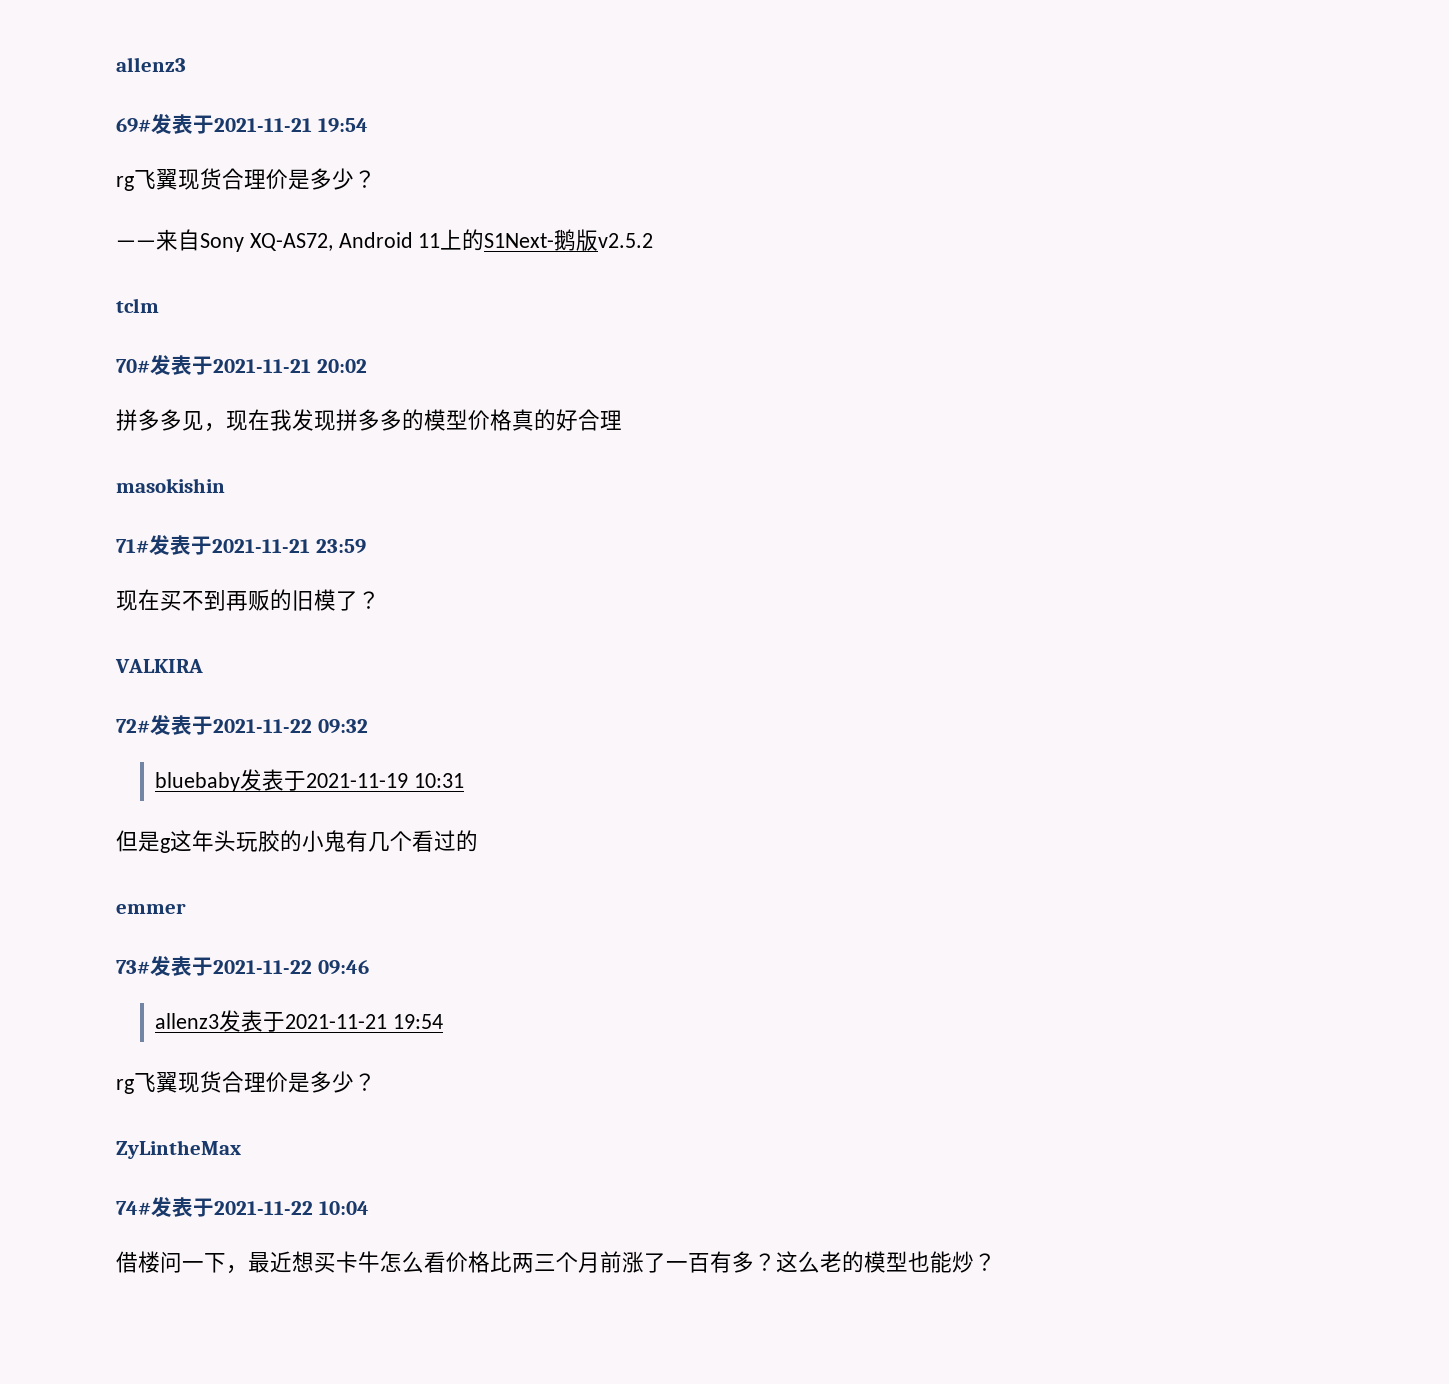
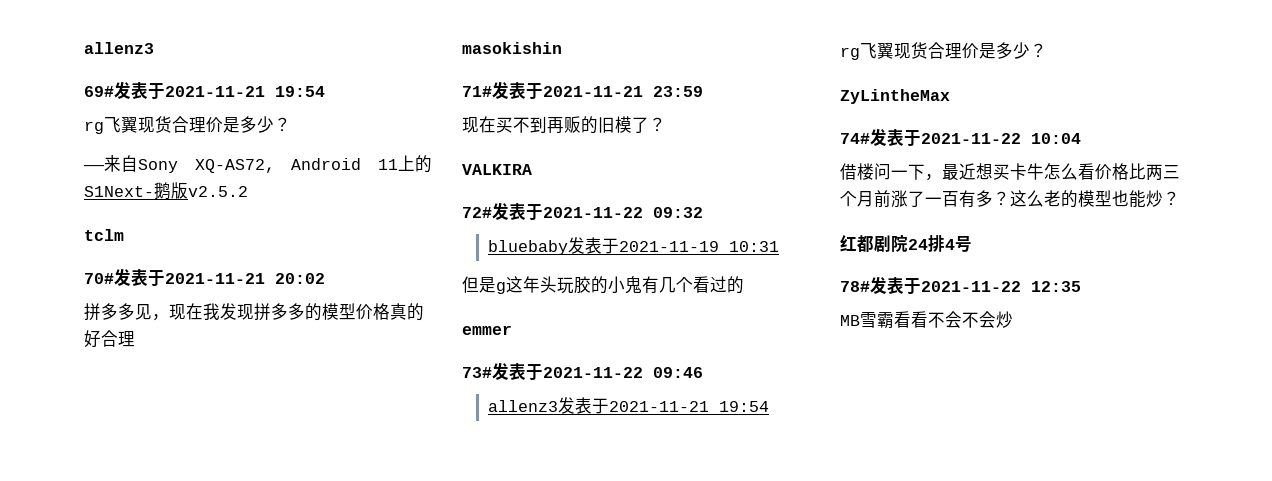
(996, 1262) none -> [840,235,972,252] [840,276,1081,294] [840,311,1013,329] // 红都剧院24排4号 // 78#发表于2021-11-22 12:35 // MB雪霸看看不会不会炒

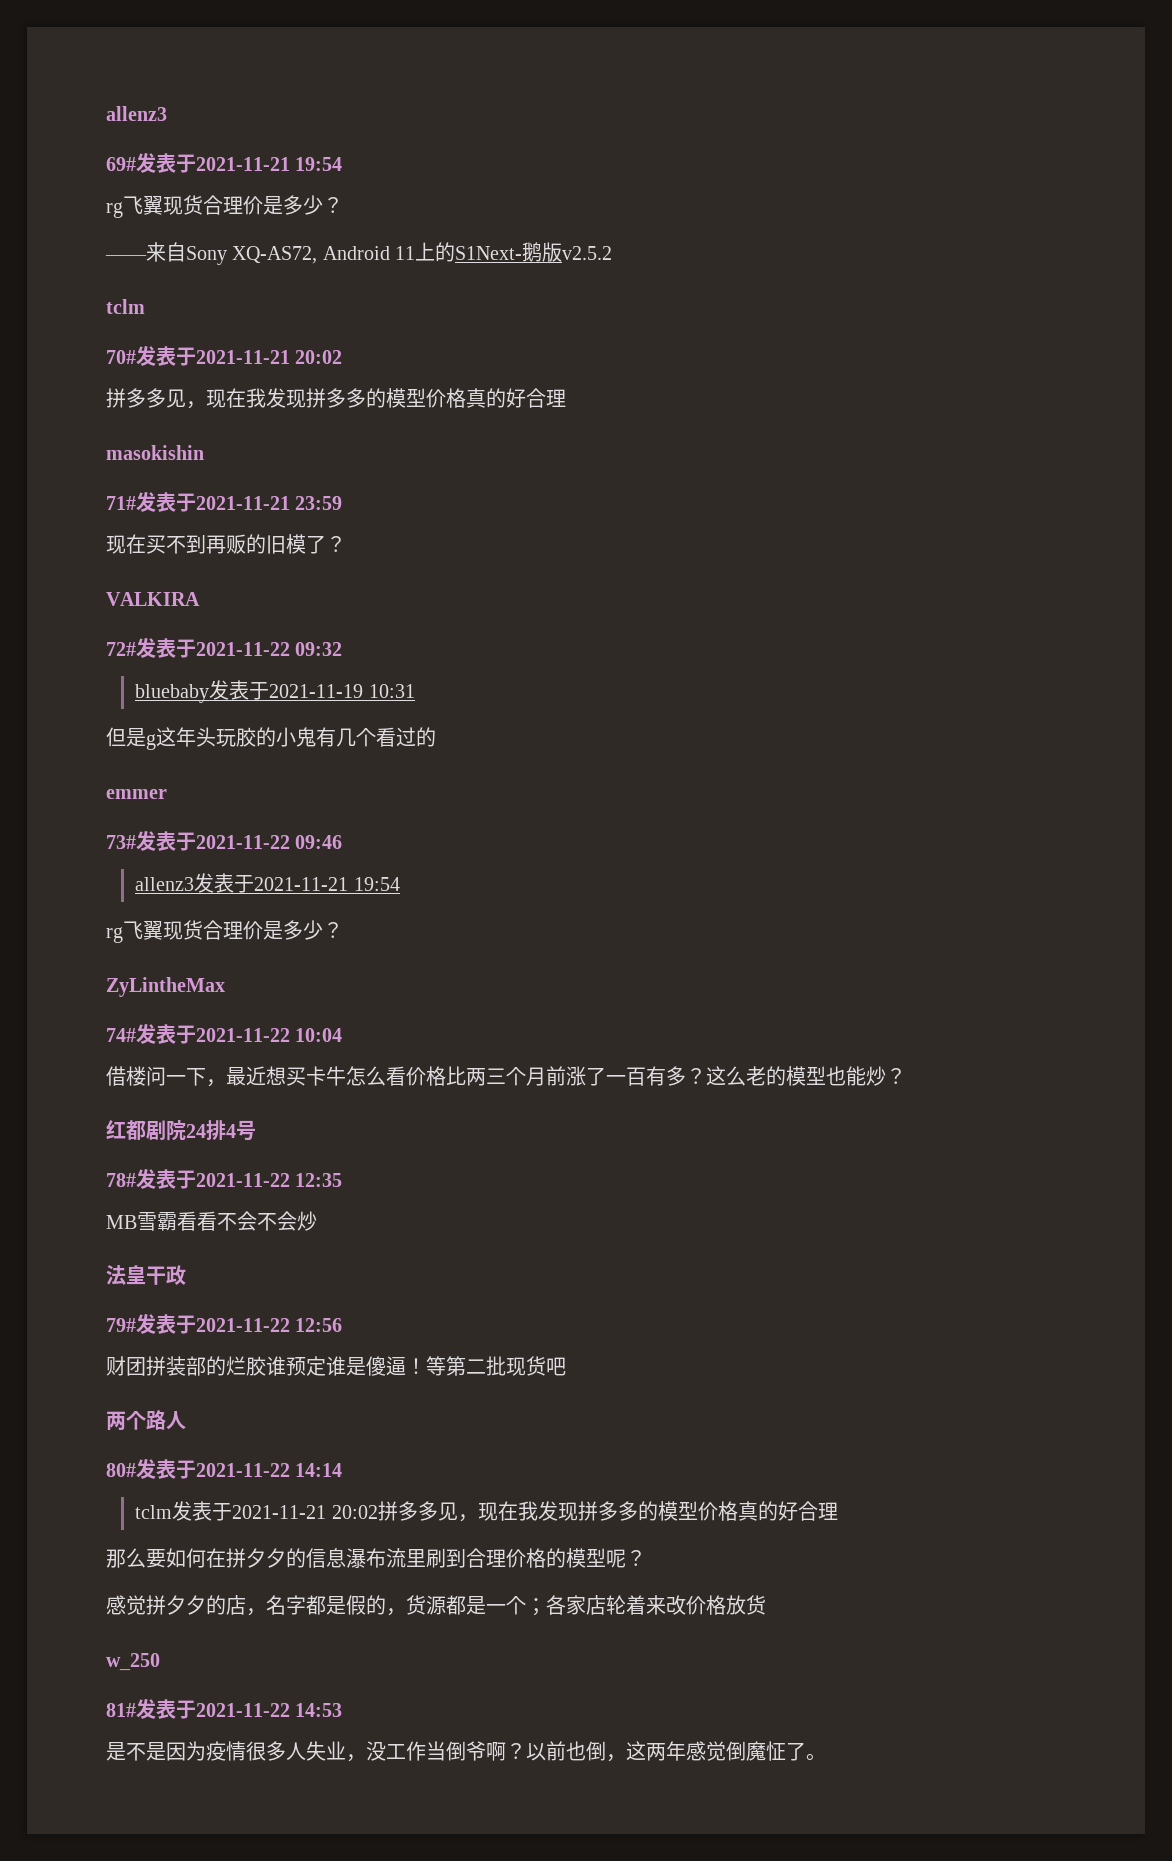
(1013, 319) none -> [106,1265,186,1285] [106,1314,343,1334] [106,1356,566,1376] [106,1410,186,1430] [106,1459,343,1479] [135,1501,838,1522] [106,1548,646,1568] [106,1595,766,1616] [106,1653,160,1671] [106,1699,343,1719] [106,1741,826,1762] // 法皇干政 // 79#发表于2021-11-22 12:56 // 财团拼装部的烂胶谁预定谁是傻逼！等第二批现货吧 // 两个路人 // 80#发表于2021-11-22 14:14 // tclm发表于2021-11-21 20:02拼多多见，现在我发现拼多多的模型价格真的好合理 // 那么要如何在拼夕夕的信息瀑布流里刷到合理价格的模型呢？ // 感觉拼夕夕的店，名字都是假的，货源都是一个；各家店轮着来改价格放货 // w_250 // 81#发表于2021-11-22 14:53 // 是不是因为疫情很多人失业，没工作当倒爷啊？以前也倒，这两年感觉倒魔怔了。

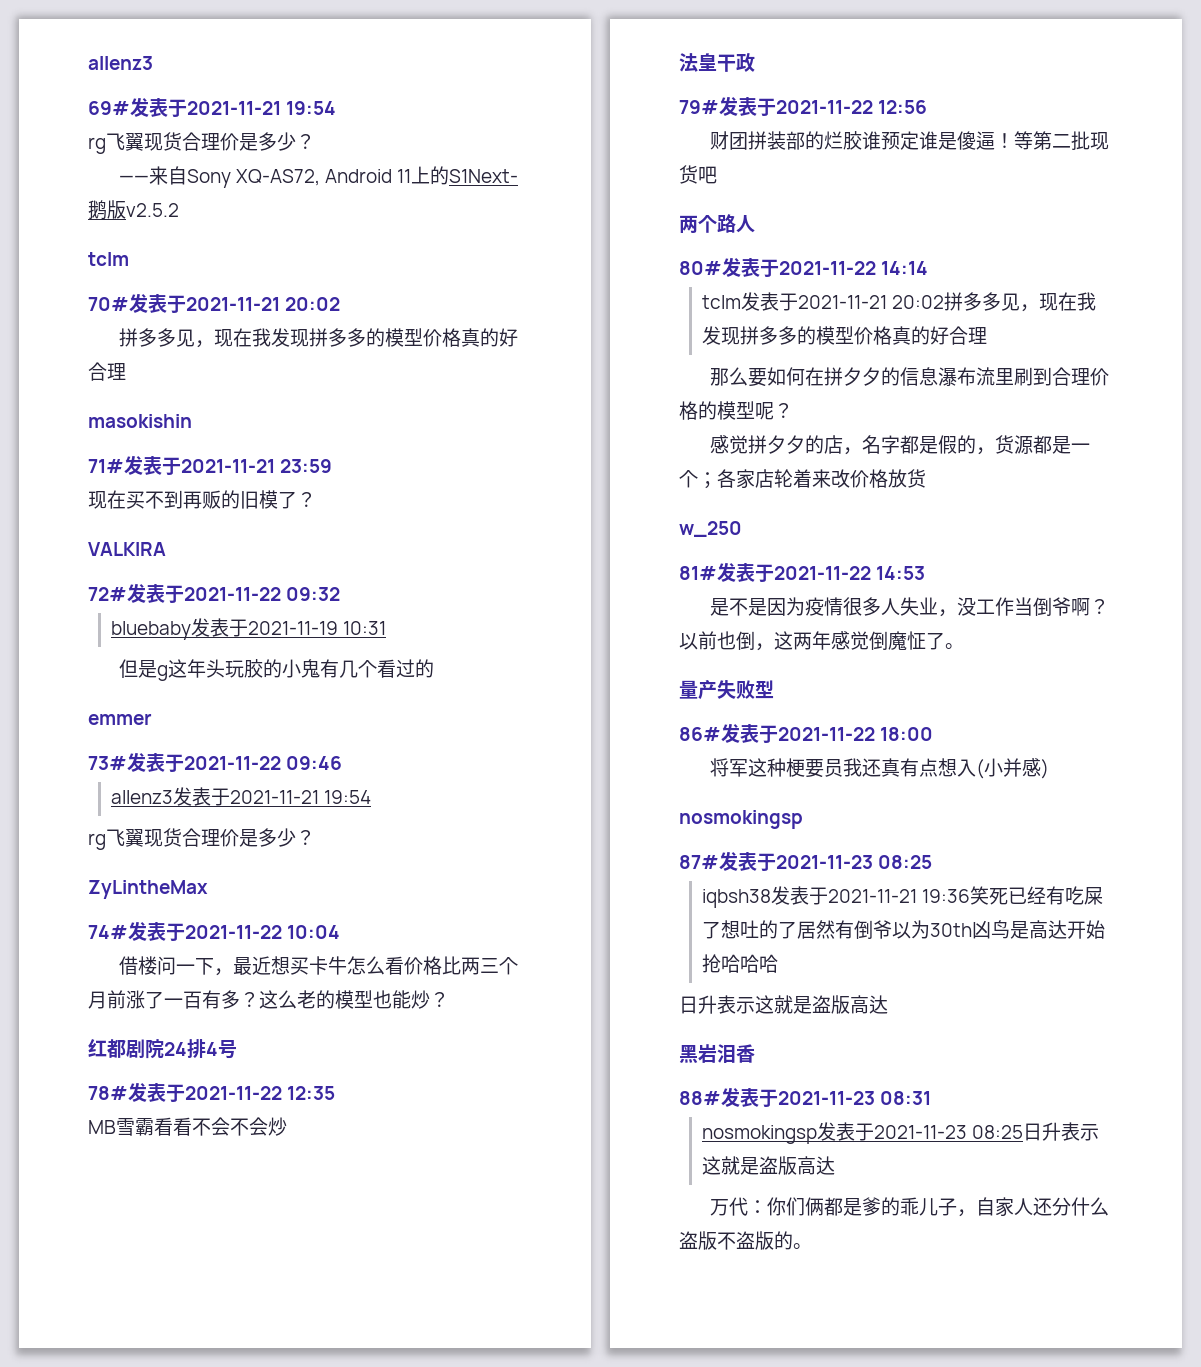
(826, 1757) none -> [679,680,774,700] [679,723,934,743] [710,758,1050,779] [679,810,803,829] [679,851,933,871] [702,886,1104,908] [702,920,1106,939] [702,954,779,973] [679,995,888,1014] [679,1044,755,1063] [679,1087,932,1107] [702,1122,1100,1144] [702,1156,836,1175] [710,1197,1110,1217] [679,1231,812,1250] // 量产失败型 // 86#发表于2021-11-22 18:00 // 将军这种梗要员我还真有点想入(小并感) // nosmokingsp // 87#发表于2021-11-23 08:25 // iqbsh38发表于2021-11-21 19:36笑死已经有吃屎了想吐的了居然有倒爷以为30th凶鸟是高达开始抢哈哈哈 // 日升表示这就是盗版高达 // 黑岩泪香 // 88#发表于2021-11-23 08:31 // nosmokingsp发表于2021-11-23 08:25日升表示这就是盗版高达 // 万代：你们俩都是爹的乖儿子，自家人还分什么盗版不盗版的。

